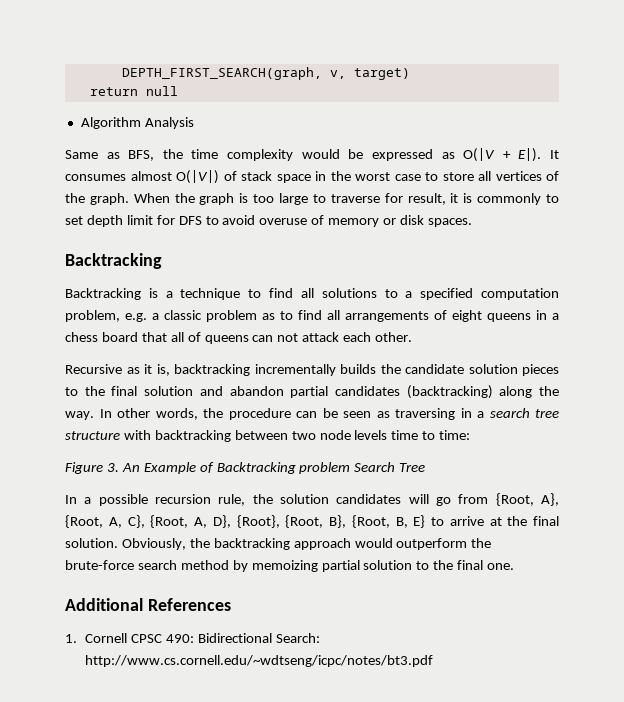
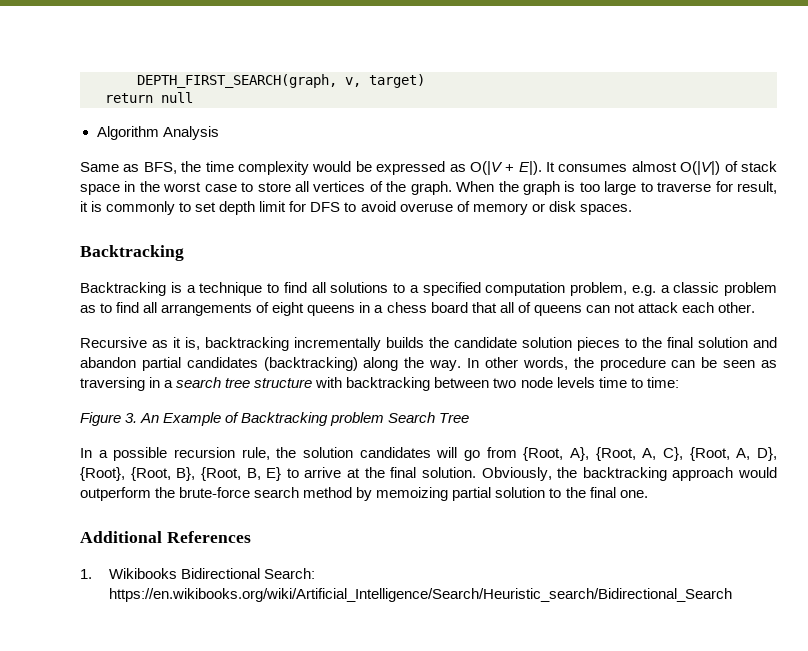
[85,633,194,643] Cornell CPSC 490: -> [109,568,178,579] Wikibooks
[85,655,434,667] http://www.cs.cornell.edu/~wdtseng/icpc/notes/bt3.pdf -> [109,588,733,602] https://en.wikibooks.org/wiki/Artificial_Intelligence/Search/Heuristic_search/Bidirectional_Search

